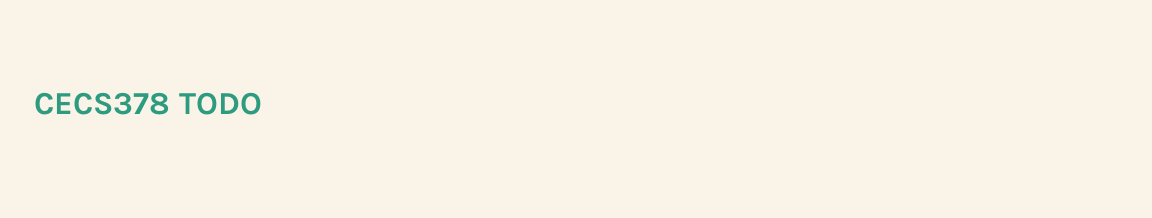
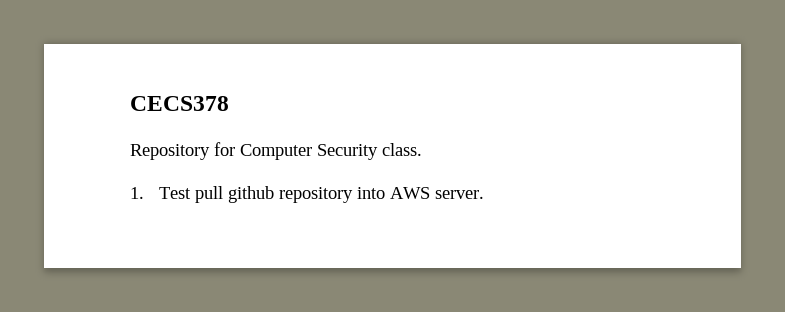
[178,92,262,115] TODO -> [130,142,422,160] [130,186,485,203] // Repository for Computer Security class. // 1. Test pull github repository into AWS server.

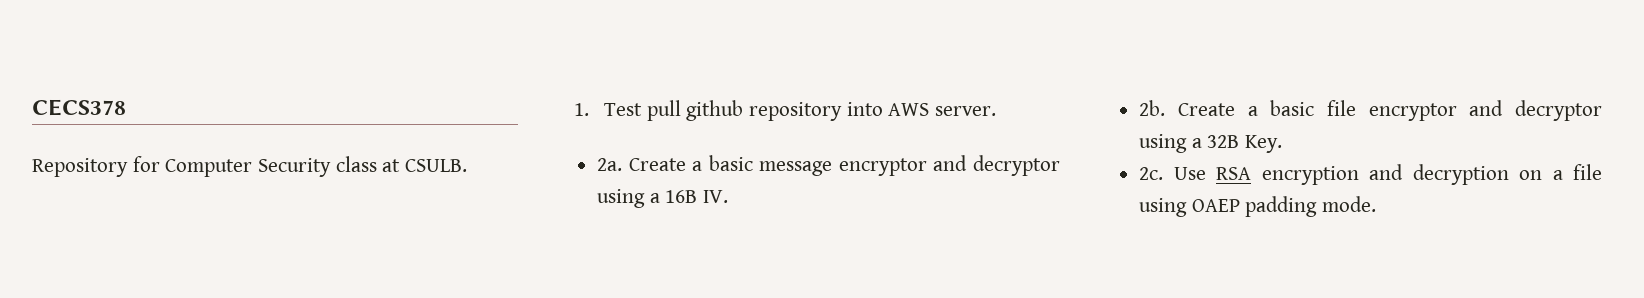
[382,143,422,156] class. -> [335,156,468,172] class at CSULB.
(485, 194) none -> [597,155,1060,176] [597,189,729,208] [1139,100,1602,121] [1139,134,1283,153] [1139,164,1602,185] [1139,196,1377,217] // 2a. Create a basic message encryptor and decryptor using a 16B IV. // 2b. Create a basic file encryptor and decryptor using a 32B Key. // 2c. Use RSA encryption and decryption on a file using OAEP padding mode.

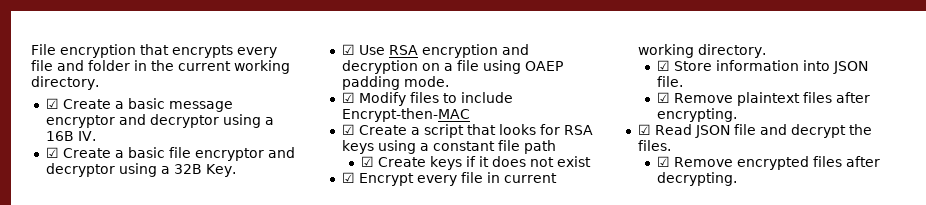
[32,99,126,116] [32,156,468,177] [574,100,996,121] [597,158,623,171] CECS378 // Repository for Computer Security class at CSULB. // 1. Test pull github repository into AWS server. // 2a. -> [31,44,277,58] [31,60,290,74] [31,76,99,90] [45,98,59,109] File encryption that encrypts every file and folder in the current working directory. // ☑
[1139,100,1166,116] 2b. -> [45,147,59,158] ☑
[1139,167,1164,180] 2c. -> [341,44,355,55] ☑
(1377, 204) none -> [341,92,513,106] [341,108,470,122] [341,124,593,138] [341,140,556,154] [361,156,592,170] [341,172,557,186] [637,44,766,58] [657,60,869,74] [657,76,684,87] [657,92,871,106] [657,108,738,122] [637,124,872,138] [637,140,671,151] [657,156,881,170] [657,172,738,186] // ☑ Modify files to include Encrypt-then-MAC // ☑ Create a script that looks for RSA keys using a constant file path // ☑ Create keys if it does not exist // ☑ Encrypt every file in current working directory. // ☑ Store information into JSON file. // ☑ Remove plaintext files after encrypting. // ☑ Read JSON file and decrypt the files. // ☑ Remove encrypted files after decrypting.

